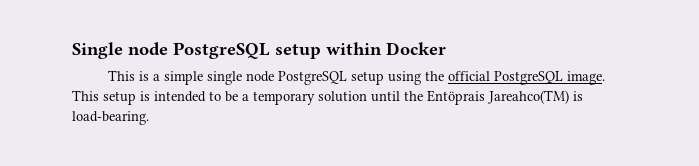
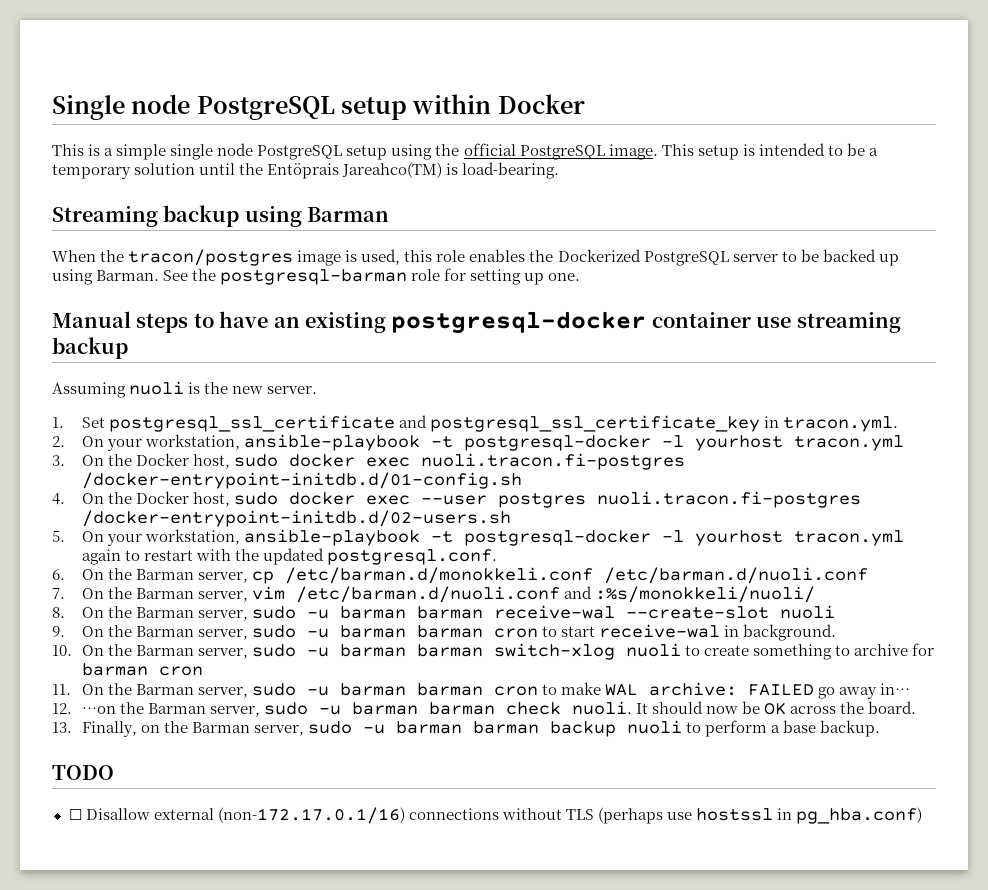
(149, 118) none -> [52,205,390,227] [52,249,899,266] [52,268,581,285] [52,311,901,334] [52,337,128,359] [52,381,318,398] [52,415,898,432] [52,434,904,451] [52,453,685,470] [81,472,522,489] [52,491,861,508] [81,510,511,527] [52,529,904,546] [81,548,497,565] [52,567,868,584] [52,586,815,603] [52,605,835,621] [52,624,837,641] [52,643,935,660] [81,663,203,676] [52,682,911,699] [52,701,917,717] [52,720,881,737] [52,765,114,780] [68,807,923,824] // Streaming backup using Barman // When the tracon/postgres image is used, this role enables the Dockerized PostgreSQL server to be backed up using Barman. See the postgresql-barman role for setting up one. // Manual steps to have an existing postgresql-docker container use streaming backup // Assuming nuoli is the new server. // 1. Set postgresql_ssl_certificate and postgresql_ssl_certificate_key in tracon.yml. // 2. On your workstation, ansible-playbook -t postgresql-docker -l yourhost tracon.yml // 3. On the Docker host, sudo docker exec nuoli.tracon.fi-postgres /docker-entrypoint-initdb.d/01-config.sh // 4. On the Docker host, sudo docker exec --user postgres nuoli.tracon.fi-postgres /docker-entrypoint-initdb.d/02-users.sh // 5. On your workstation, ansible-playbook -t postgresql-docker -l yourhost tracon.yml again to restart with the updated postgresql.conf. // 6. On the Barman server, cp /etc/barman.d/monokkeli.conf /etc/barman.d/nuoli.conf // 7. On the Barman server, vim /etc/barman.d/nuoli.conf and :%s/monokkeli/nuoli/ // 8. On the Barman server, sudo -u barman barman receive-wal --create-slot nuoli // 9. On the Barman server, sudo -u barman barman cron to start receive-wal in background. // 10. On the Barman server, sudo -u barman barman switch-xlog nuoli to create something to archive for barman cron // 11. On the Barman server, sudo -u barman barman cron to make WAL archive: FAILED go away in… // 12. …on the Barman server, sudo -u barman barman check nuoli. It should now be OK across the board. // 13. Finally, on the Barman server, sudo -u barman barman backup nuoli to perform a base backup. // TODO // ☐ Disallow external (non-172.17.0.1/16) connections without TLS (perhaps use hostssl in pg_hba.conf)

